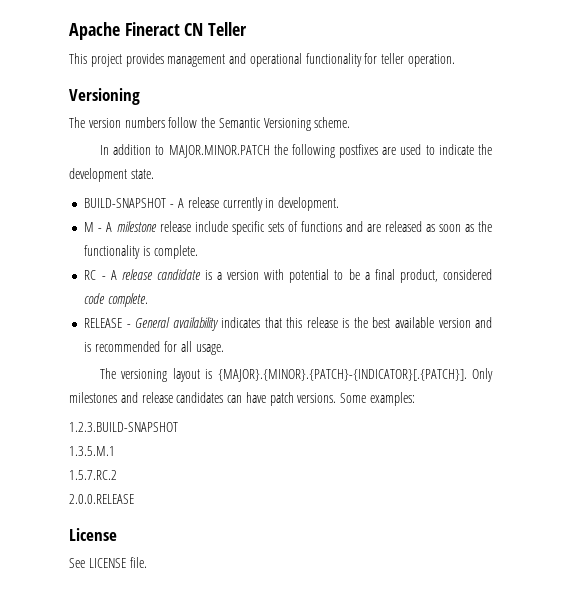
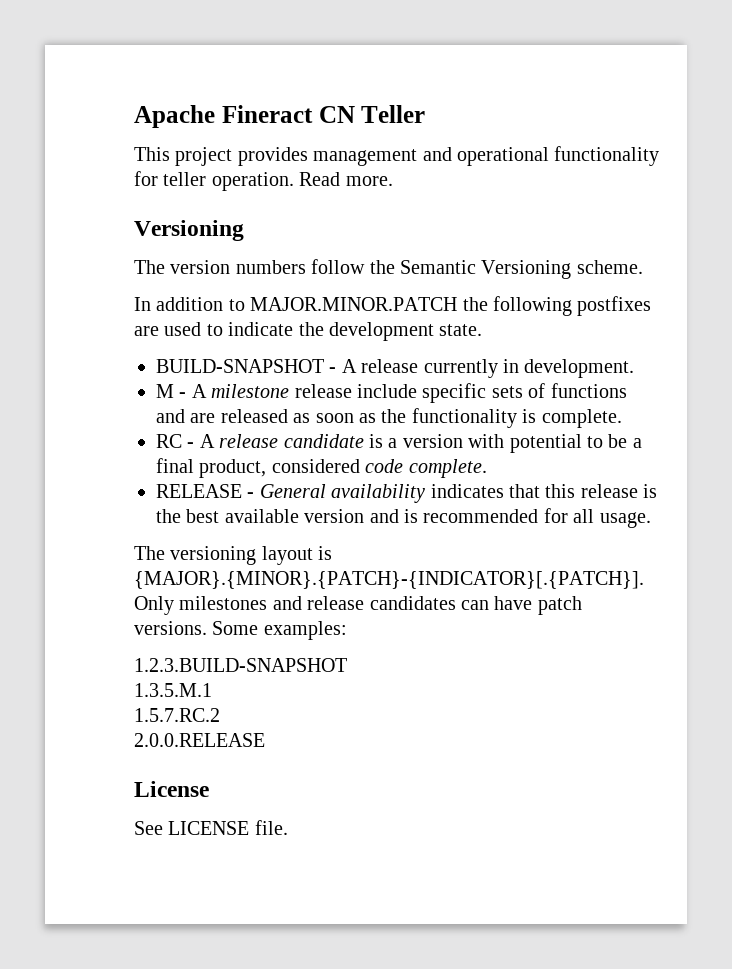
(456, 60) none -> [299,172,393,186] Read more.

